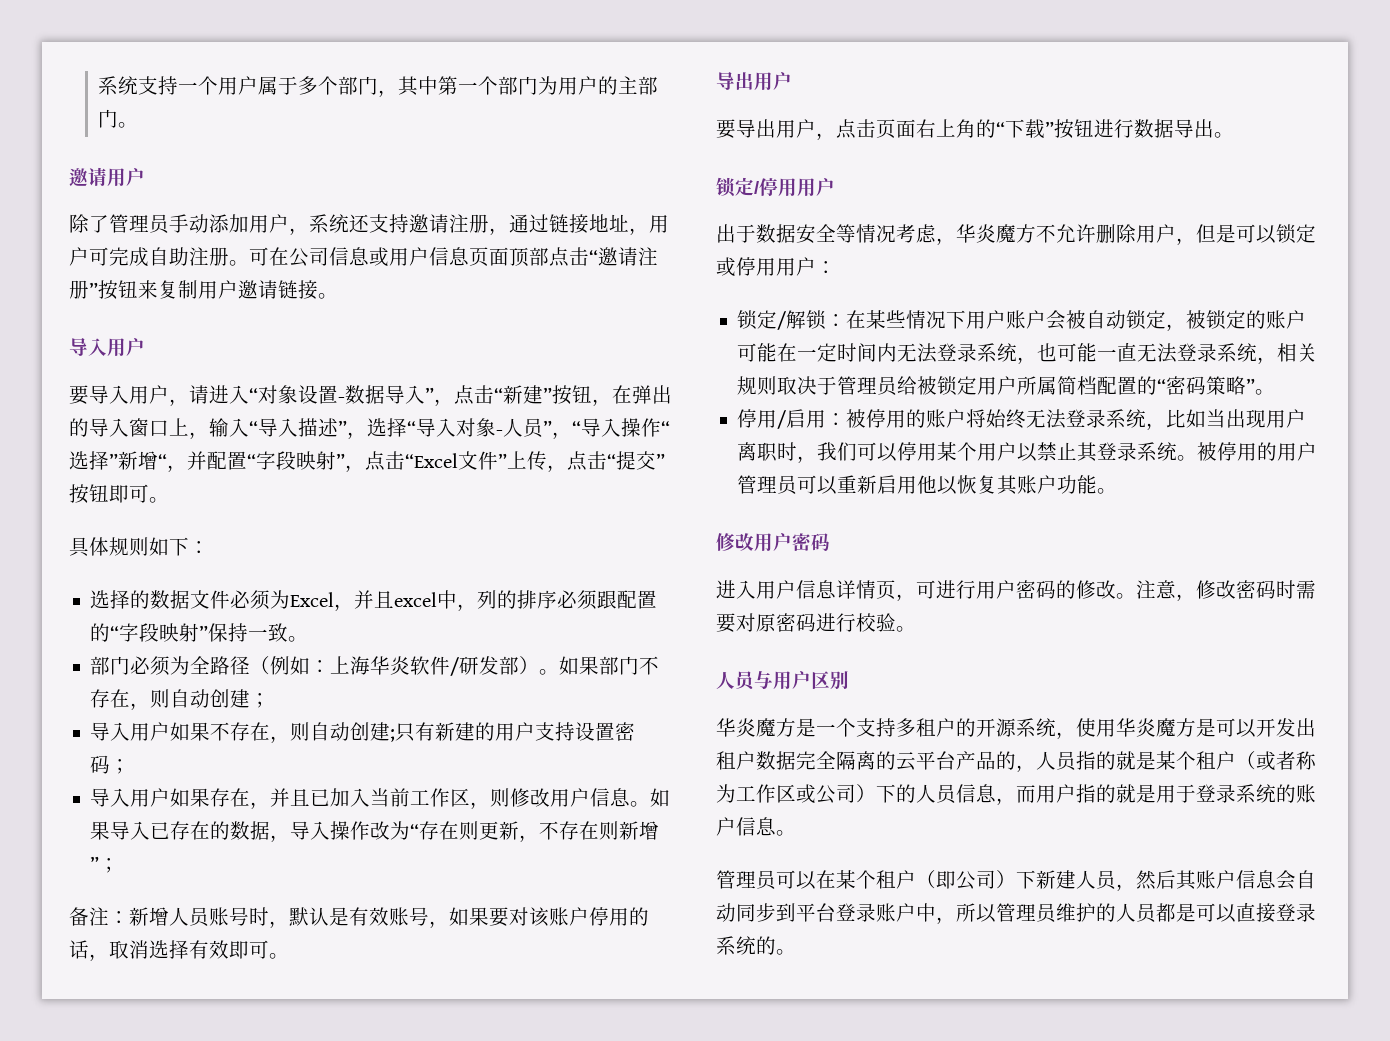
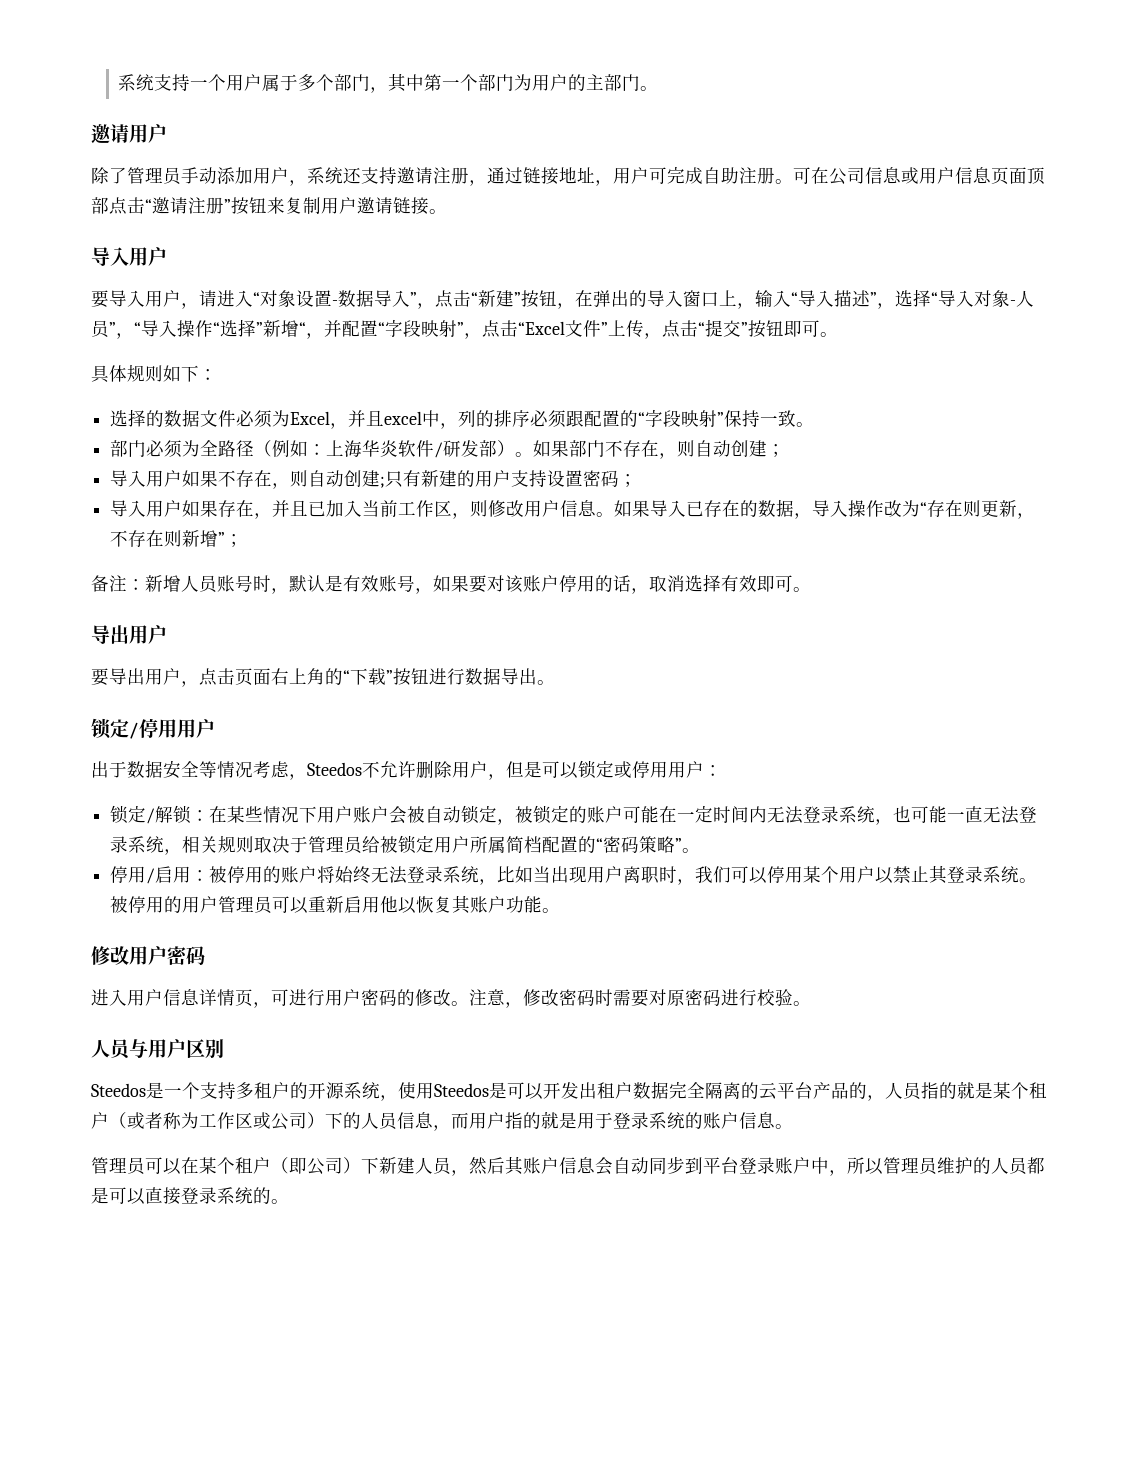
[956,224,1036,243] 华炎魔方 -> [307,762,362,776] Steedos
[716,718,796,737] 华炎魔方 -> [91,1083,146,1097] Steedos
[1116,718,1196,737] 华炎魔方 -> [434,1083,489,1097] Steedos

